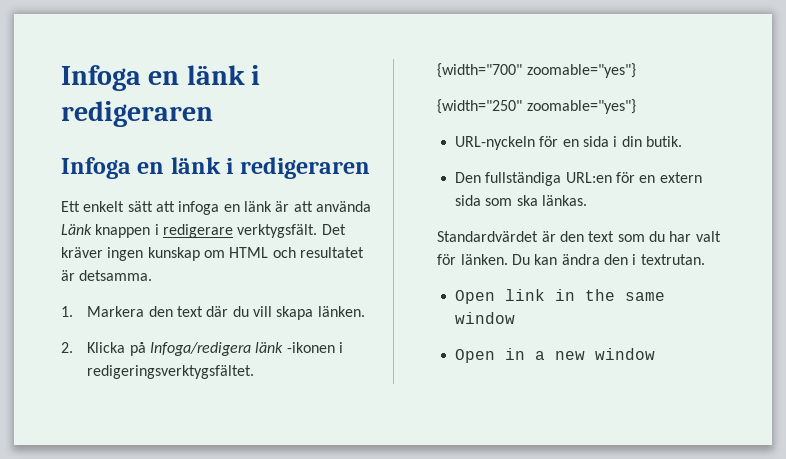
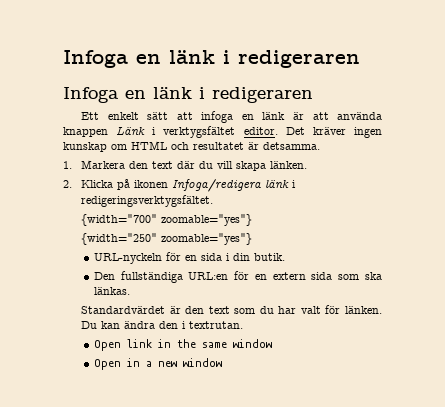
[61,224,318,238] Länk knappen i redigerare verktygsfält. -> [63,126,278,138] knappen Länk i verktygsfältet editor.
(146, 349) none -> [134,180,169,188] ikonen
[286,342,335,353] -ikonen -> (290, 184) none

